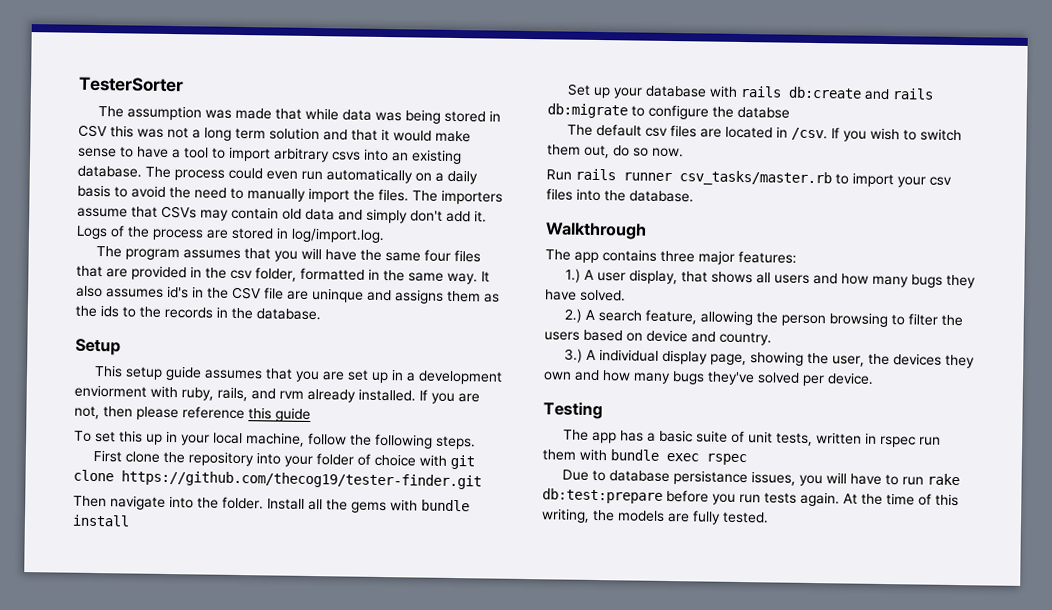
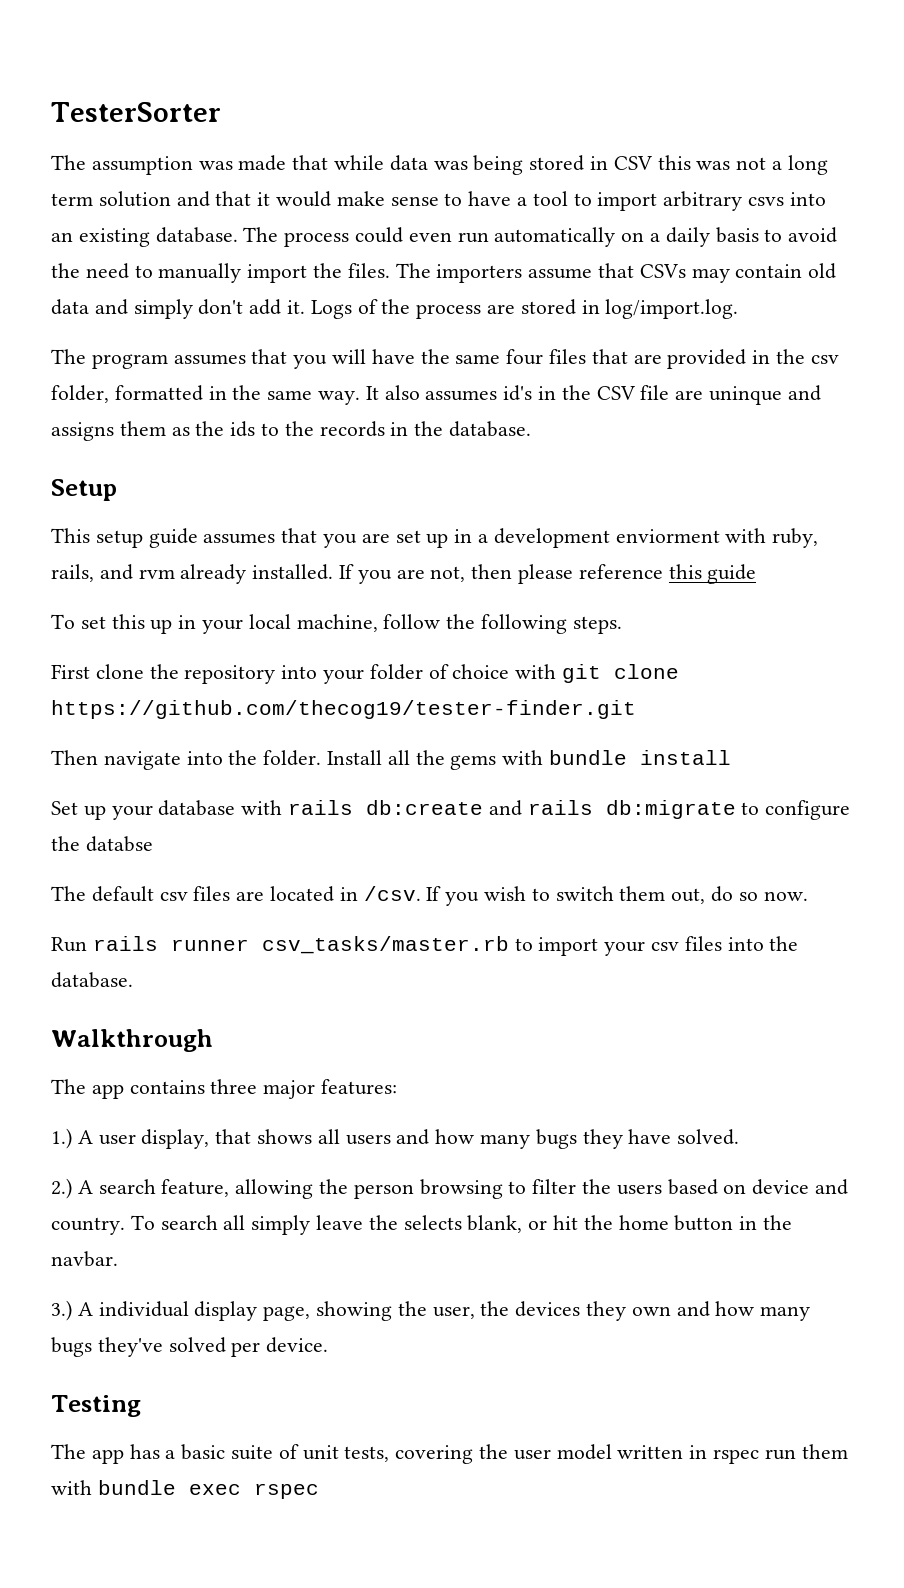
(772, 338) none -> [130,1215,793,1235] [51,1251,118,1267] To search all simply leave the selects blank, or hit the home button in the navbar.
(814, 439) none -> [395,1444,612,1464] covering the user model
[562,469,961,487] [542,488,959,507] [541,508,769,525] // Due to database persistance issues, you will have to run rake db:test:prepare before you run tests again. At the time of this writing, the models are fully tested. -> (319, 1491) none

